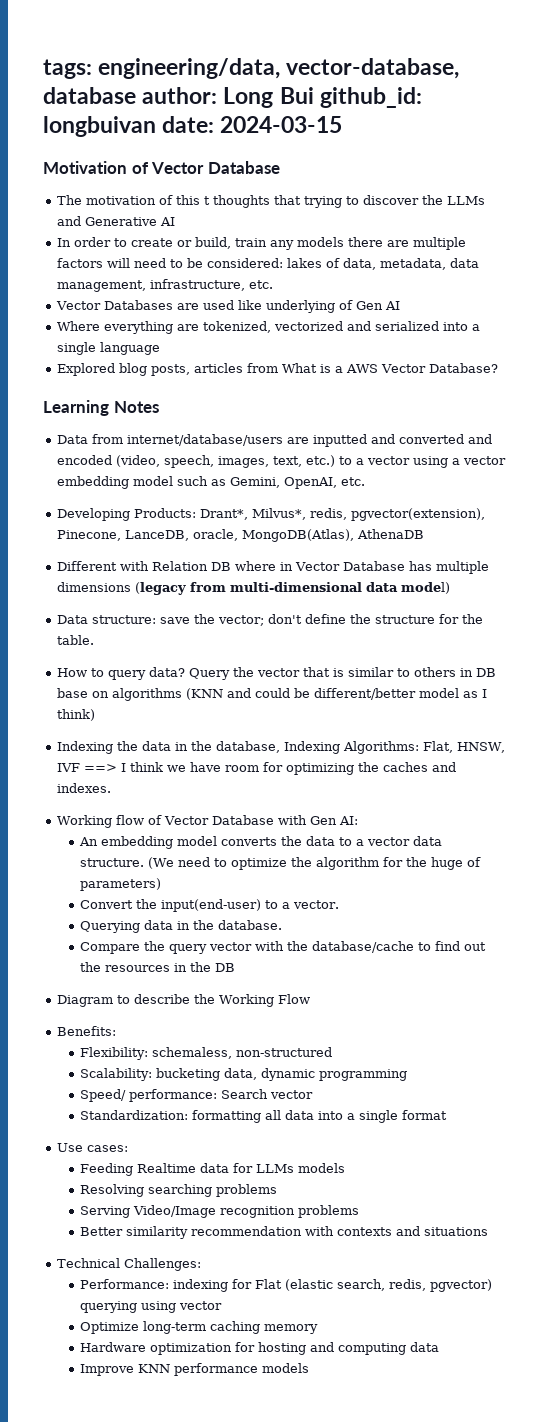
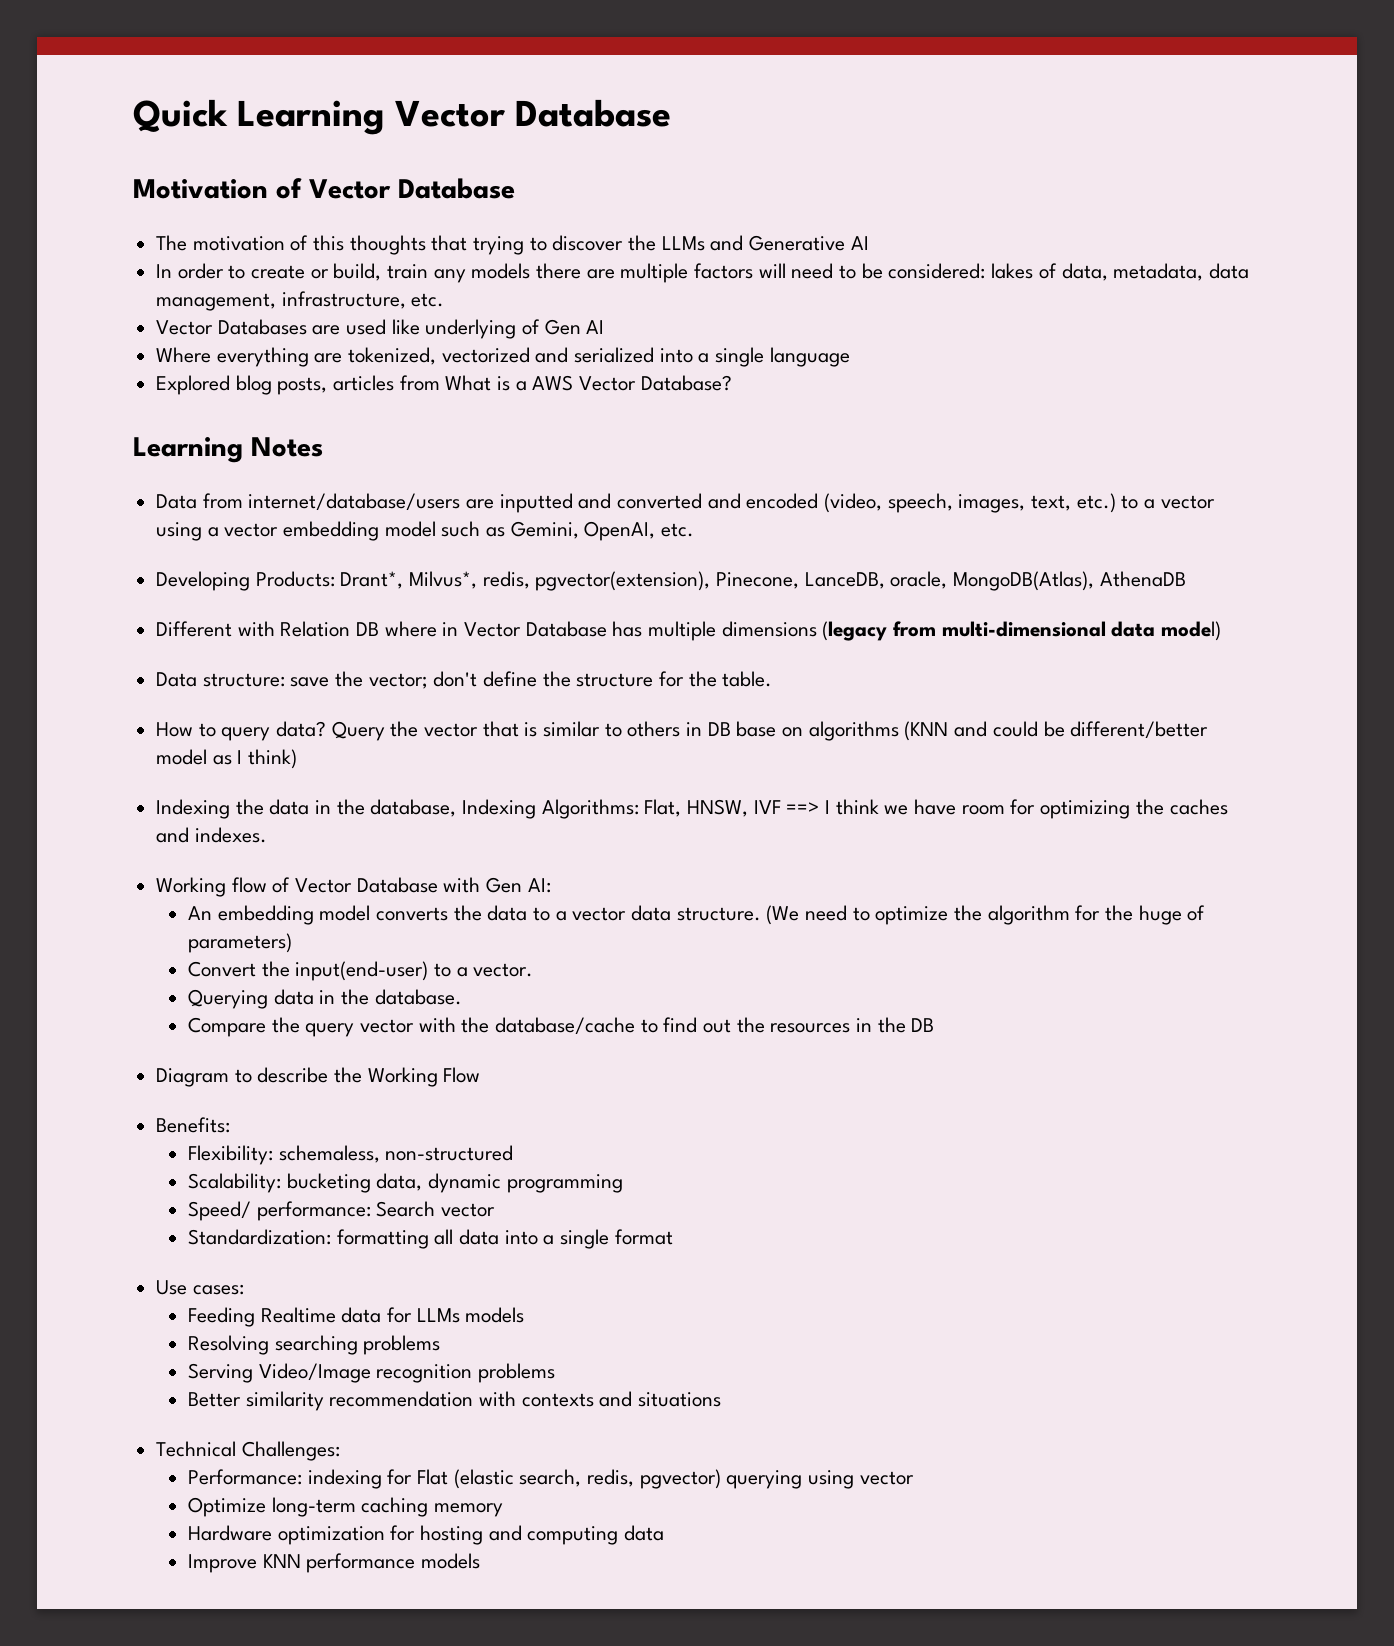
[43,58,460,79] [43,87,422,108] [43,116,343,137] tags: engineering/data, vector-database, database author: Long Bui github_id: longbuivan date: 2024-03-15 -> [133,99,671,135] Quick Learning Vector Database
[203,196,210,205] t -> (345, 243) none

